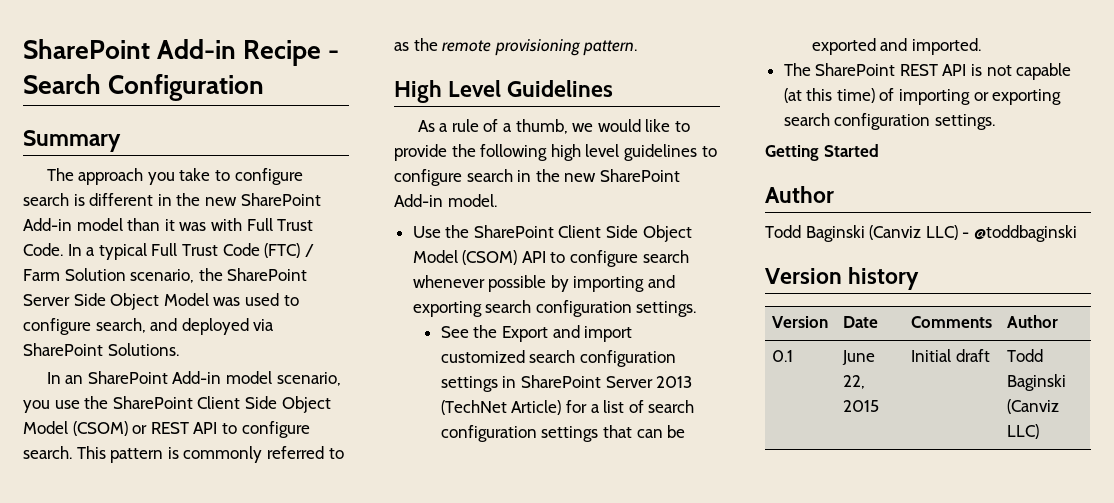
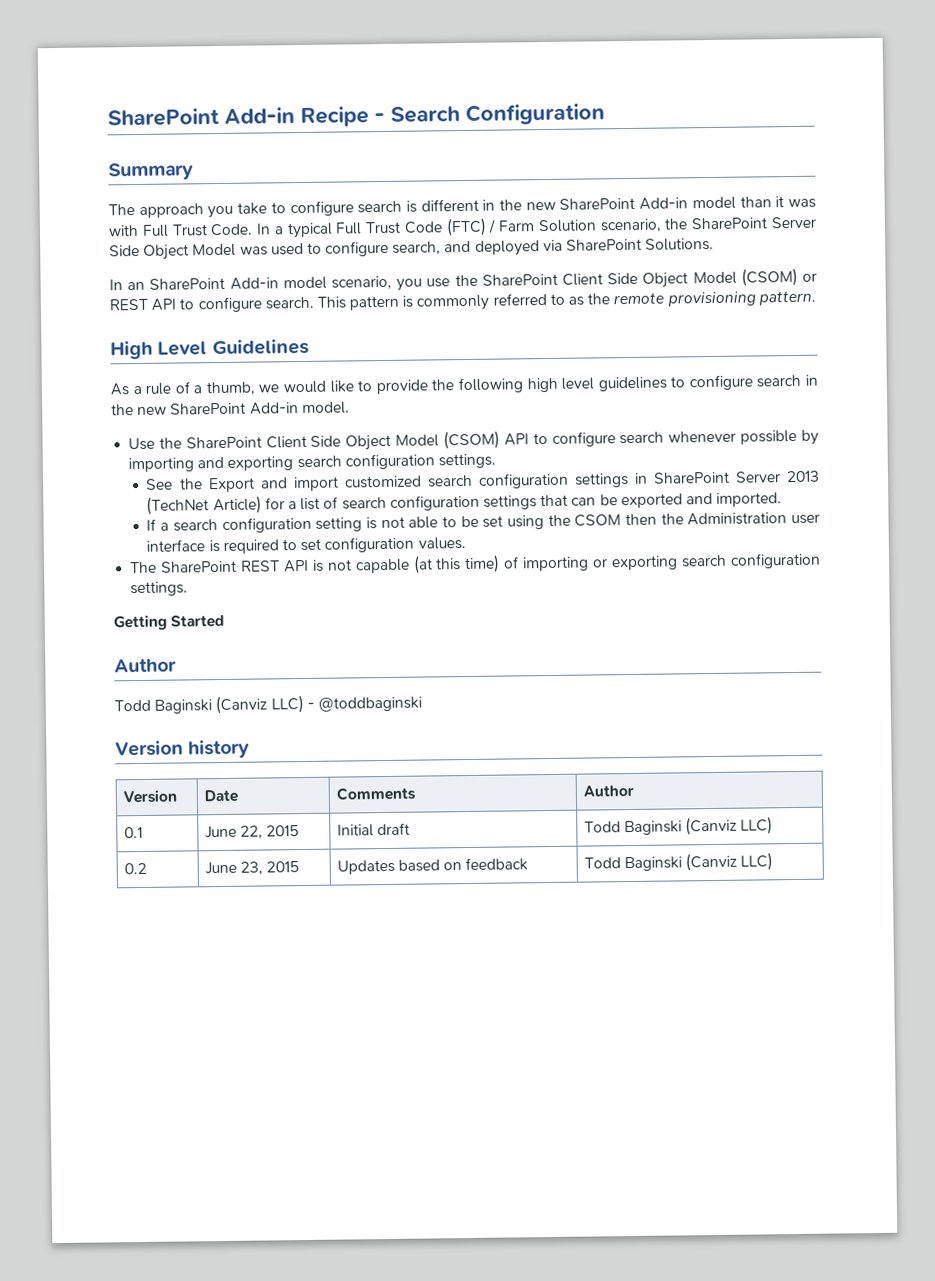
(981, 46) none -> [146,512,820,533] [146,536,466,554] // If a search configuration setting is not able to be set using the CSOM then the Administration user interface is required to set configuration values.
(1040, 431) none -> [123,862,147,875] [204,861,300,875] [336,857,529,875] [583,852,774,872] // 0.2 | June 23, 2015 | Updates based on feedback | Todd Baginski (Canviz LLC)

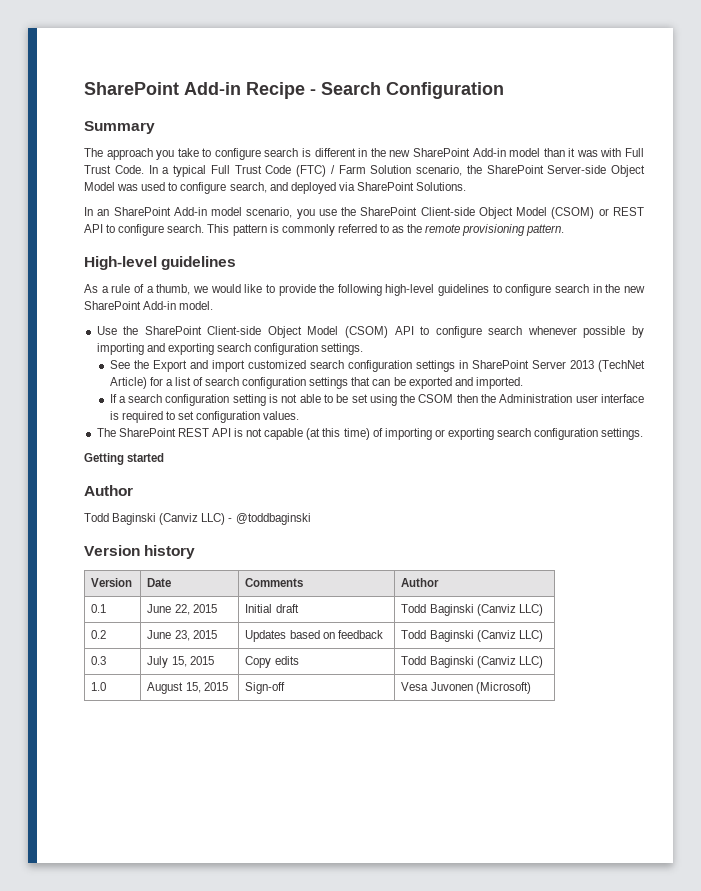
[771,216,816,229] [109,244,140,257] Server Side -> [547,165,607,174] Server-side
[561,272,639,286] Client Side -> [420,207,475,216] Client-side
[110,338,309,360] High Level Guidelines -> [84,256,237,270] High-level guidelines
[526,377,595,393] high level -> [385,284,435,296] high-level
[265,435,342,449] Client Side -> [207,326,262,335] Client-side
[170,614,225,628] Started -> [127,453,165,462] started
(774, 861) none -> [91,656,107,665] [147,656,214,668] [245,656,299,668] [401,656,543,668] [91,682,107,691] [147,682,228,694] [245,682,286,694] [401,682,531,694] // 0.3 | July 15, 2015 | Copy edits | Todd Baginski (Canviz LLC) // 1.0 | August 15, 2015 | Sign-off | Vesa Juvonen (Microsoft)

